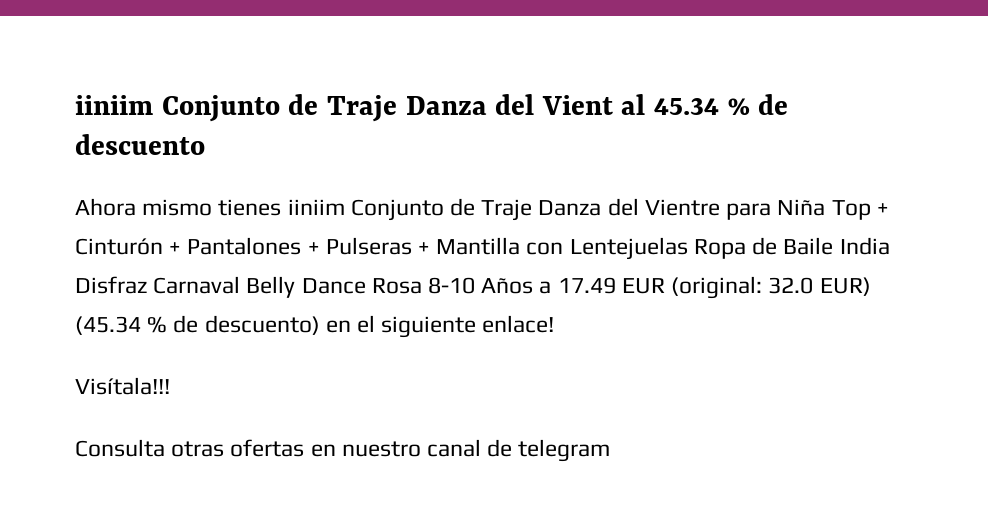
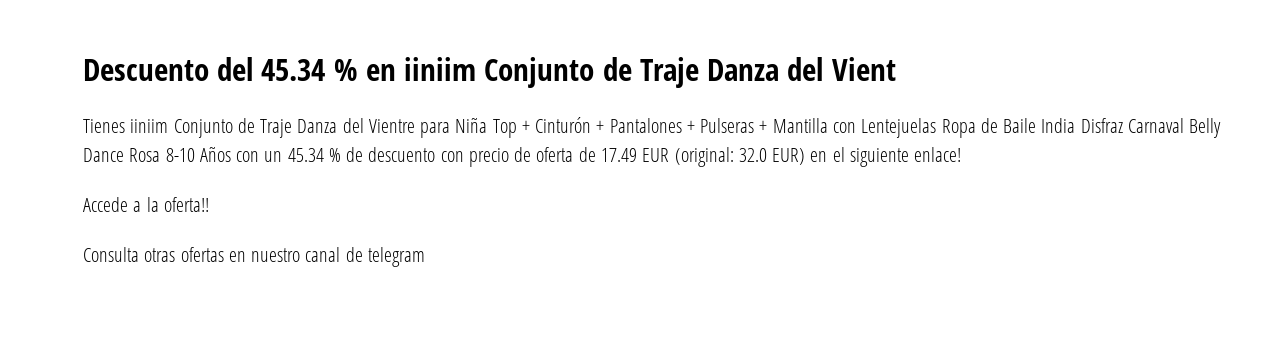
(75, 105) none -> [83,57,396,81] Descuento del 45.34 % en
[621,94,789,115] [75,134,205,155] [75,198,282,216] al 45.34 % de descuento // Ahora mismo tienes -> [83,119,125,133] // Tienes
[539,281,552,294] a -> [236,147,596,167] con un 45.34 % de descuento con precio de oferta de
[75,315,320,335] (45.34 % de descuento) -> (806, 156) none
[75,377,170,395] Visítala!!! -> [83,197,209,212] Accede a la oferta!!

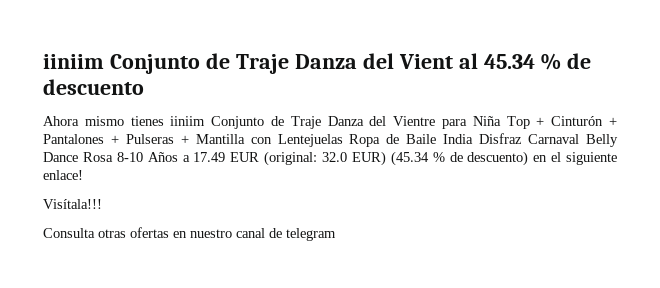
[83,57,396,81] Descuento del 45.34 % en -> (43, 61) none
[83,119,125,133] // Tienes -> [458,53,592,70] [43,79,144,95] [43,116,164,126] al 45.34 % de descuento // Ahora mismo tienes
[236,147,596,167] con un 45.34 % de descuento con precio de oferta de -> [182,155,190,162] a
(806, 156) none -> [390,151,529,166] (45.34 % de descuento)
[83,197,209,212] Accede a la oferta!! -> [43,199,102,209] Visítala!!!

